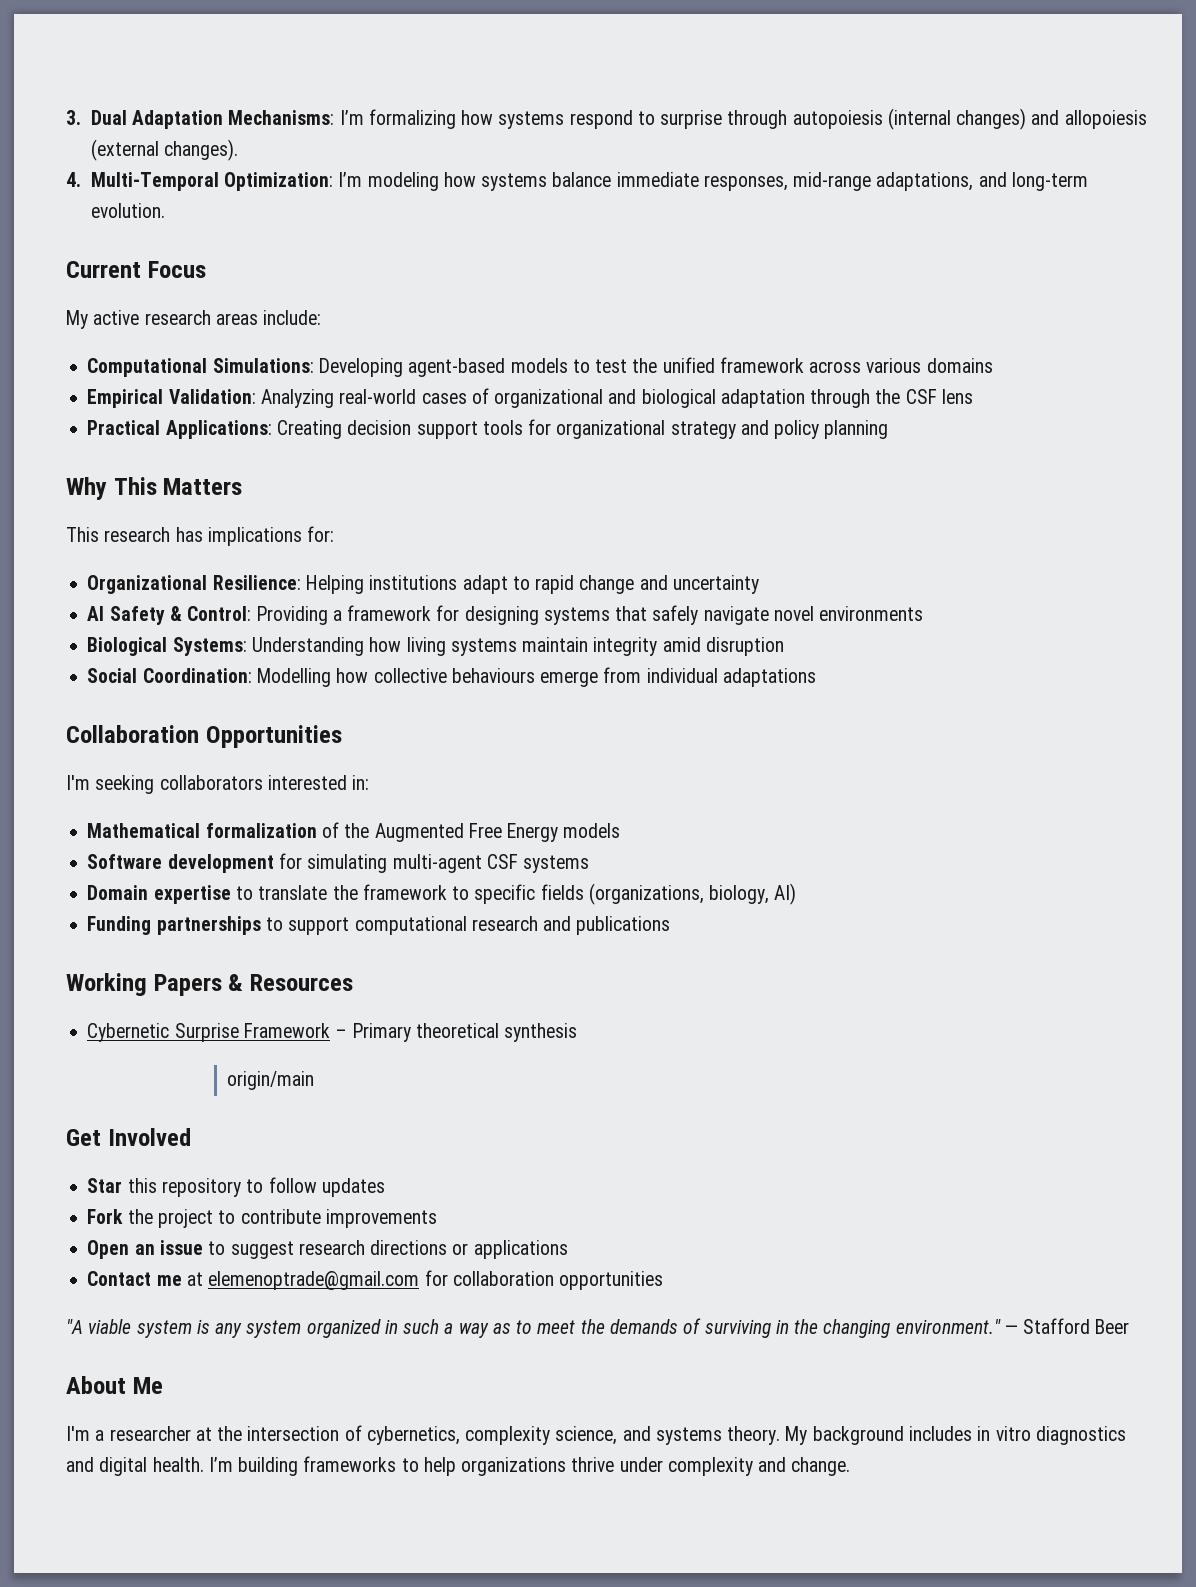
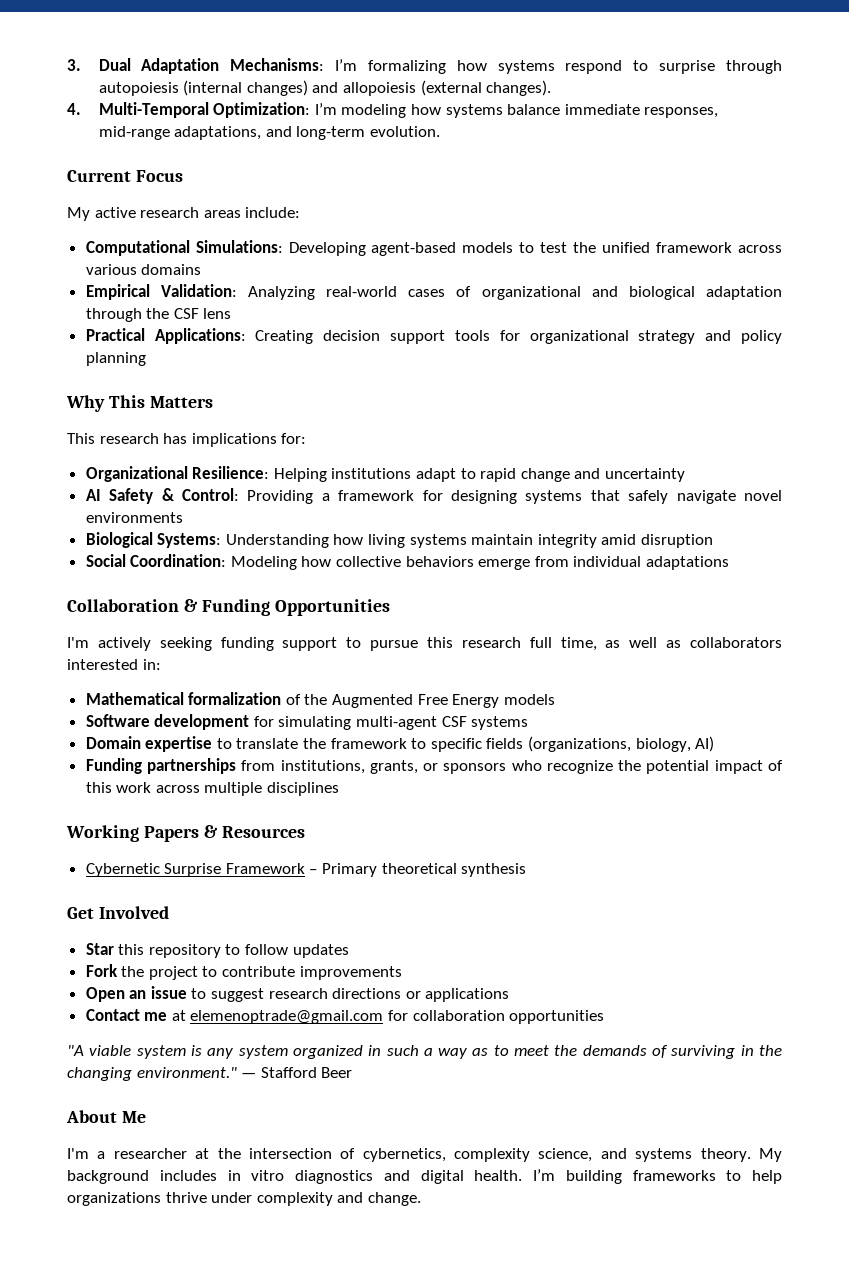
[256,668,331,687] Modelling -> [230,556,297,570] Modeling
[451,668,535,683] behaviours -> [405,556,474,567] behaviors
(199, 734) none -> [183,599,270,616] & Funding
[95,775,155,794] seeking -> [97,637,682,651] actively seeking funding support to pursue this research full time, as well as
[265,916,671,935] to support computational research and publications -> [241,760,783,774] [85,782,340,796] from institutions, grants, or sponsors who recognize the potential impact of this work across multiple disciplines
[227,1071,315,1090] // origin/main -> (527, 870) none

